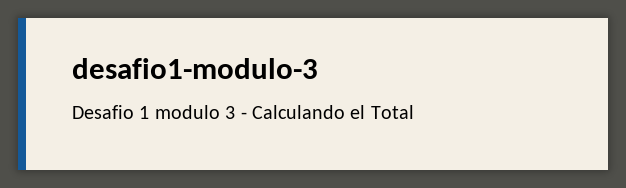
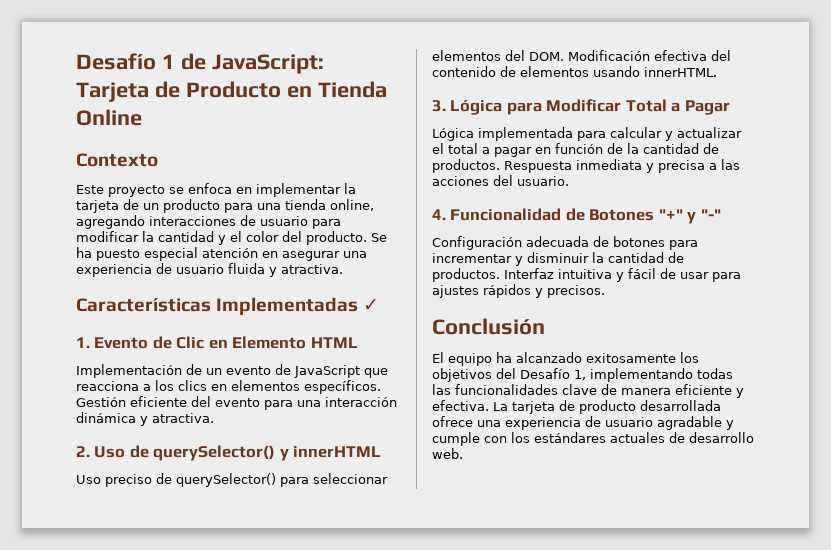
[72,58,318,79] [72,105,414,119] desafio1-modulo-3 // Desafio 1 modulo 3 - Calculando el Total -> [76,53,324,74] [76,81,387,102] [76,109,142,126] [76,153,158,167] [76,183,356,197] [76,199,374,213] [76,215,341,229] [76,231,387,245] [76,247,367,261] [76,263,343,277] [76,297,380,315] [76,336,358,349] [76,364,388,378] [76,380,381,394] [76,396,397,410] [76,412,214,426] [76,445,382,461] [76,473,388,487] [432,50,731,61] [432,66,717,77] [432,99,730,115] [432,127,742,141] [432,143,719,157] [432,159,740,173] [432,175,569,186] [432,208,721,224] [432,236,698,250] [432,252,684,266] [432,268,741,282] [432,284,605,298] [432,318,545,335] [432,352,699,366] [432,368,733,382] [432,384,744,398] [432,400,721,414] [432,416,734,430] [432,432,754,446] [432,448,463,459] Desafío 1 de JavaScript: Tarjeta de Producto en Tienda Online // Contexto // Este proyecto se enfoca en implementar la tarjeta de un producto para una tienda online, agregando interacciones de usuario para modificar la cantidad y el color del producto. Se ha puesto especial atención en asegurar una experiencia de usuario fluida y atractiva. // Características Implementadas ✓ // 1. Evento de Clic en Elemento HTML // Implementación de un evento de JavaScript que reacciona a los clics en elementos específicos. Gestión eficiente del evento para una interacción dinámica y atractiva. // 2. Uso de querySelector() y innerHTML // Uso preciso de querySelector() para seleccionar elementos del DOM. Modificación efectiva del contenido de elementos usando innerHTML. // 3. Lógica para Modificar Total a Pagar // Lógica implementada para calcular y actualizar el total a pagar en función de la cantidad de productos. Respuesta inmediata y precisa a las acciones del usuario. // 4. Funcionalidad de Botones "+" y "-" // Configuración adecuada de botones para incrementar y disminuir la cantidad de productos. Interfaz intuitiva y fácil de usar para ajustes rápidos y precisos. // Conclusión // El equipo ha alcanzado exitosamente los objetivos del Desafío 1, implementando todas las funcionalidades clave de manera eficiente y efectiva. La tarjeta de producto desarrollada ofrece una experiencia de usuario agradable y cumple con los estándares actuales de desarrollo web.

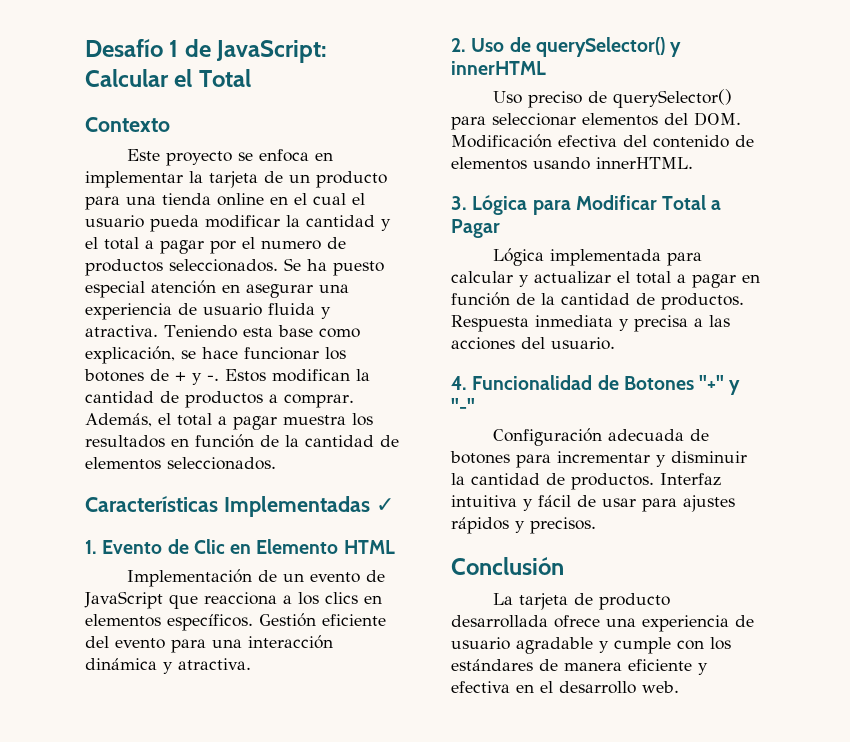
[76,81,387,102] [76,109,142,126] Tarjeta de Producto en Tienda Online -> [85,69,251,87] Calcular el Total
[330,199,374,211] [76,215,341,229] online, agregando interacciones de usuario para -> [217,193,365,206] [85,215,199,232] online en el cual el usuario pueda
[246,231,367,245] color del producto. -> [104,237,346,254] [85,259,278,276] total a pagar por el numero de productos seleccionados.
(343, 269) none -> [164,325,360,338] [85,346,346,364] [84,369,370,385] [85,391,354,408] [85,413,373,430] [85,434,399,448] [85,457,276,470] Teniendo esta base como explicación, se hace funcionar los botones de + y -. Estos modifican la cantidad de productos a comprar. Además, el total a pagar muestra los resultados en función de la cantidad de elementos seleccionados.
[432,352,699,366] [432,368,733,382] [432,384,744,398] [432,400,489,411] El equipo ha alcanzado exitosamente los objetivos del Desafío 1, implementando todas las funcionalidades clave de manera eficiente y efectiva. -> (564, 566) none
[610,432,685,443] actuales de -> [539,659,708,675] [451,681,553,693] de manera eficiente y efectiva en el

